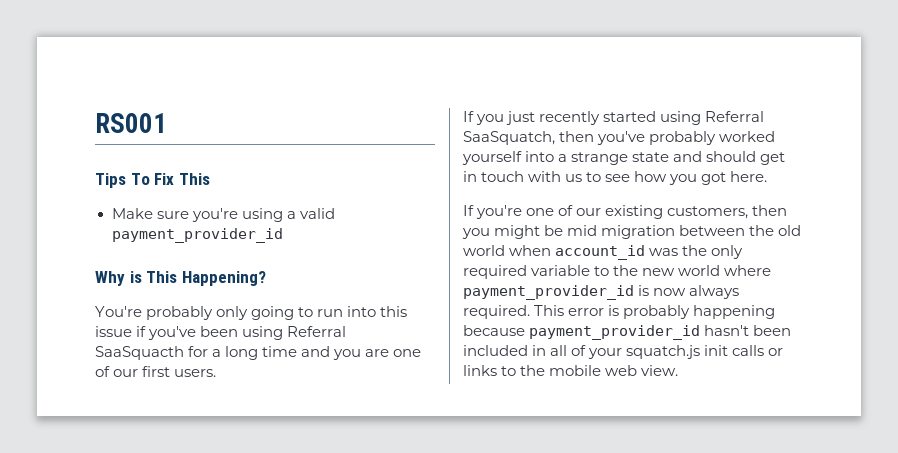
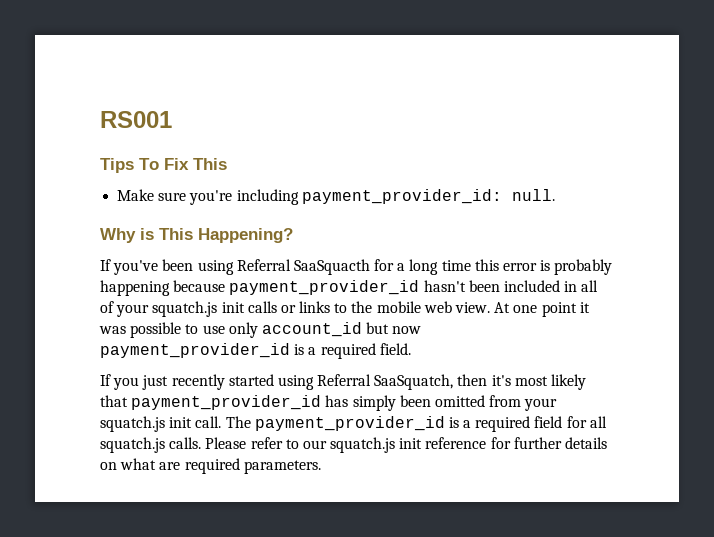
[241,208,335,222] [111,228,283,243] using a valid payment_provider_id -> [236,189,555,205] including payment_provider_id: null.
[95,306,408,320] [95,326,147,337] You're probably only going to run into this issue if -> [100,259,111,271] If
[301,346,422,360] [95,366,217,377] [463,111,765,125] [463,131,776,145] [462,151,786,165] [463,171,768,185] [463,205,788,219] [462,225,802,239] [463,245,744,260] [463,265,772,279] [463,285,740,300] [463,305,565,319] and you are one of our first users. // If you just recently started using Referral SaaSquatch, then you've probably worked yourself into a strange state and should get in touch with us to see how you got here. // If you're one of our existing customers, then you might be mid migration between the old world when account_id was the only required variable to the new world where payment_provider_id is now always required. This -> [474,259,499,271] this
(679, 370) none -> [494,302,590,317] [99,322,422,338] [100,343,411,359] [100,374,587,390] [100,395,558,411] [100,416,607,432] [100,437,608,453] [100,458,321,474] At one point it was possible to use only account_id but now payment_provider_id is a required field. // If you just recently started using Referral SaaSquatch, then it's most likely that payment_provider_id has simply been omitted from your squatch.js init call. The payment_provider_id is a required field for all squatch.js calls. Please refer to our squatch.js init reference for further details on what are required parameters.

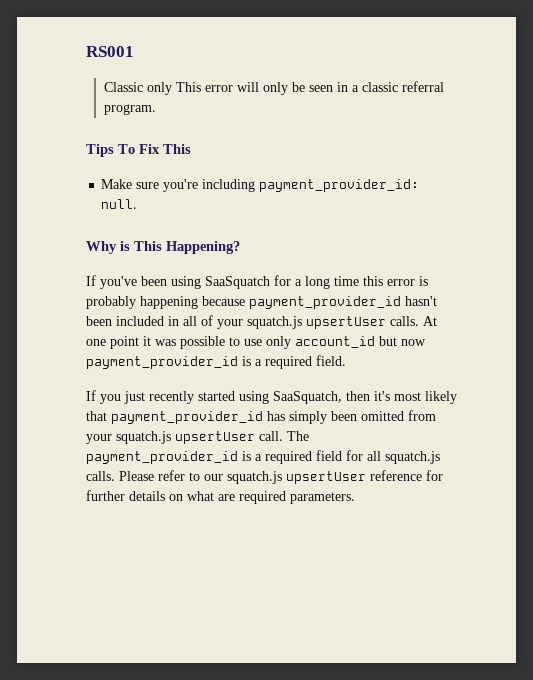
(172, 119) none -> [103,81,444,95] [103,104,156,115] // Classic only This error will only be seen in a classic referral program.
[236,259,370,275] Referral SaaSquacth -> [205,276,270,289] SaaSquatch
[221,301,491,313] init calls or links to the mobile web view. -> [306,316,419,329] upsertUser calls.
[317,374,372,386] Referral -> (269, 397) none
[169,417,193,428] init -> [175,431,255,444] upsertUser
[399,438,423,449] init -> [286,471,366,484] upsertUser

